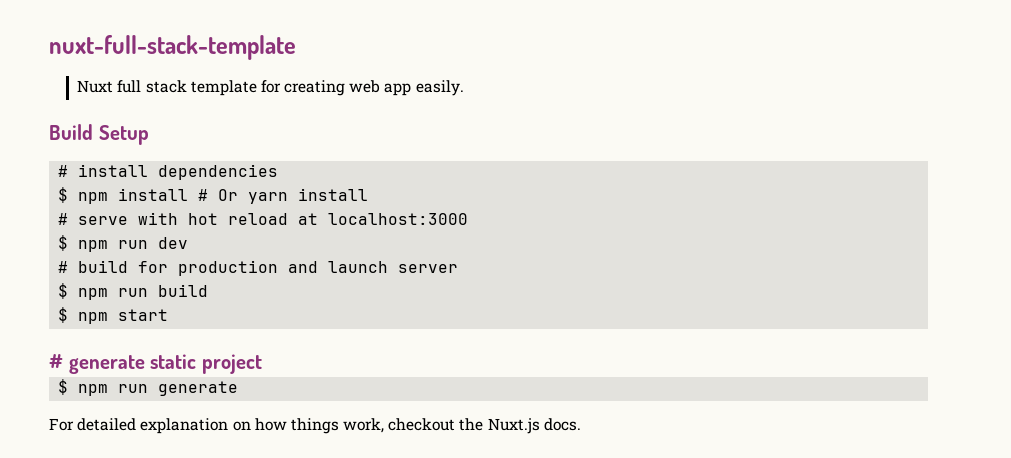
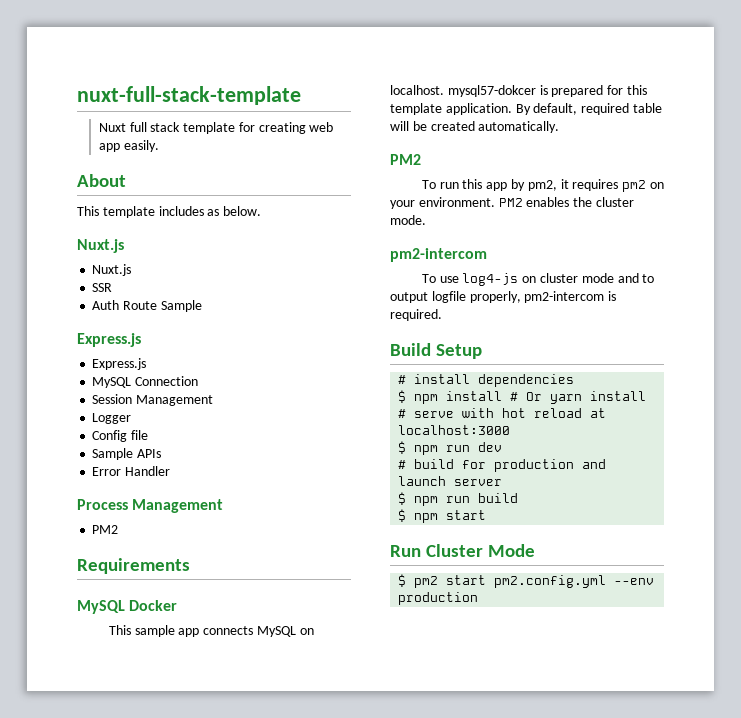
(464, 88) none -> [77,174,126,187] [77,206,262,218] [77,239,124,253] [92,264,132,276] [92,283,113,292] [92,300,202,312] [77,333,141,347] [92,358,147,370] [92,376,199,388] [92,394,214,406] [92,413,132,424] [92,430,149,442] [92,448,162,460] [92,466,171,476] [77,499,224,513] [92,525,119,534] [77,558,190,574] [77,600,178,614] [108,625,314,637] [390,85,647,97] [390,103,662,115] [390,121,560,133] [390,154,421,165] [421,179,664,192] [390,197,634,209] [390,215,426,225] [390,248,487,262] [421,273,655,286] [390,291,617,303] [390,309,442,321] // About // This template includes as below. // Nuxt.js // Nuxt.js // SSR // Auth Route Sample // Express.js // Express.js // MySQL Connection // Session Management // Logger // Config file // Sample APIs // Error Handler // Process Management // PM2 // Requirements // MySQL Docker // This sample app connects MySQL on localhost. mysql57-dokcer is prepared for this template application. By default, required table will be created automatically. // PM2 // To run this app by pm2, it requires pm2 on your environment. PM2 enables the cluster mode. // pm2-intercom // To use log4-js on cluster mode and to output logfile properly, pm2-intercom is required.
[49,354,262,374] [58,379,239,396] [49,418,581,434] # generate static project // $ npm run generate // For detailed explanation on how things work, checkout the Nuxt.js docs. -> [390,544,536,557] [398,574,655,588] [398,592,479,605] Run Cluster Mode // $ pm2 start pm2.config.yml --env production

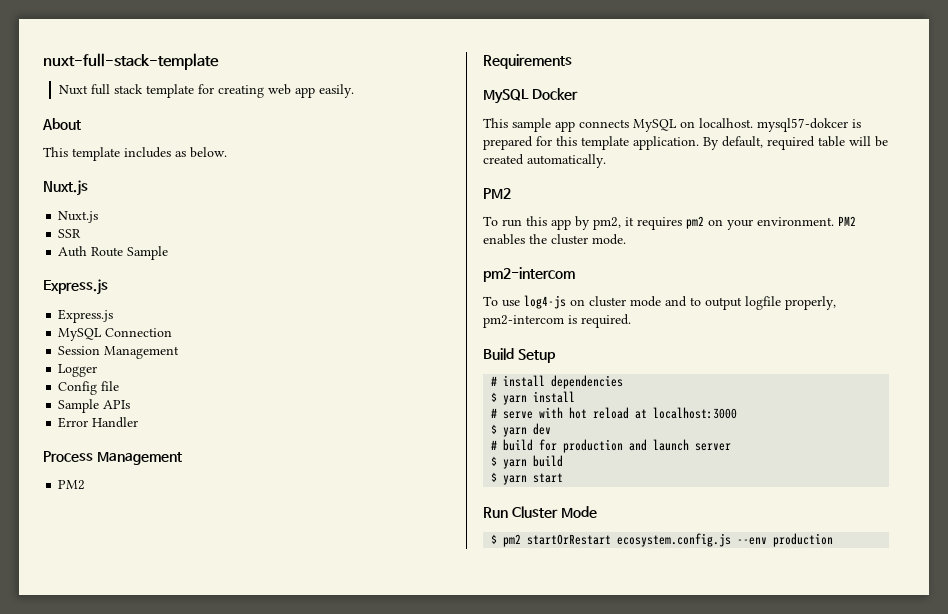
[414,391,543,404] npm install # Or -> (498, 397) none
[414,445,471,455] npm run -> [503,427,528,437] yarn
[414,496,471,506] npm run -> [503,459,528,469] yarn
[414,513,439,523] npm -> [503,475,528,485] yarn
[446,575,607,588] start pm2.config.yml -> [527,533,732,547] startOrRestart ecosystem.config.js

